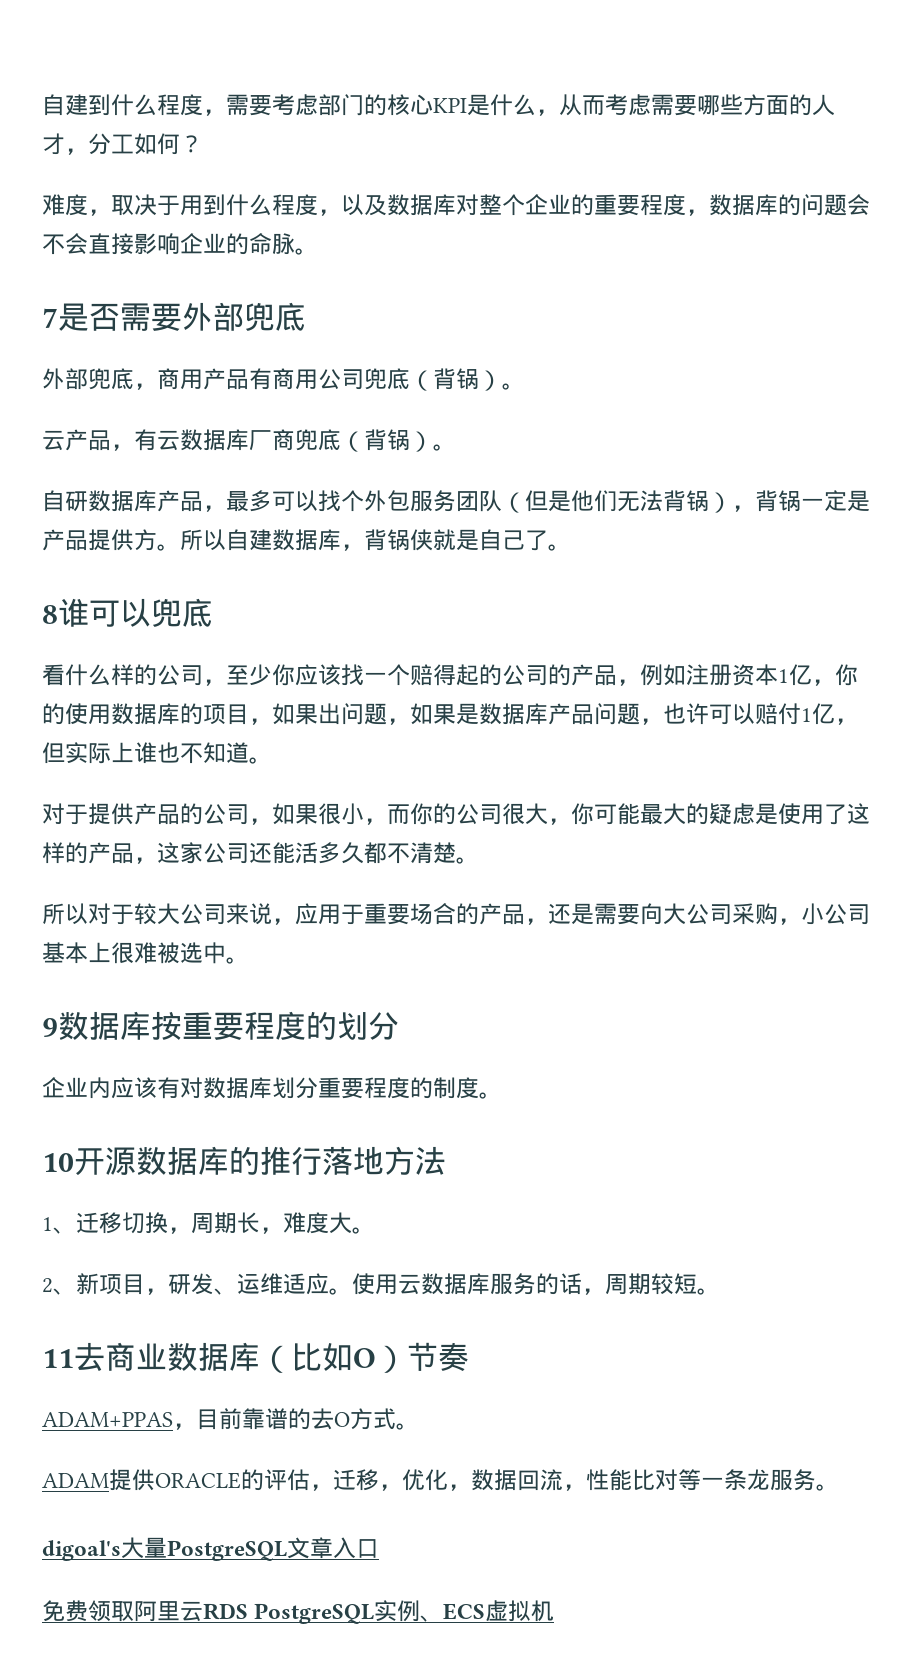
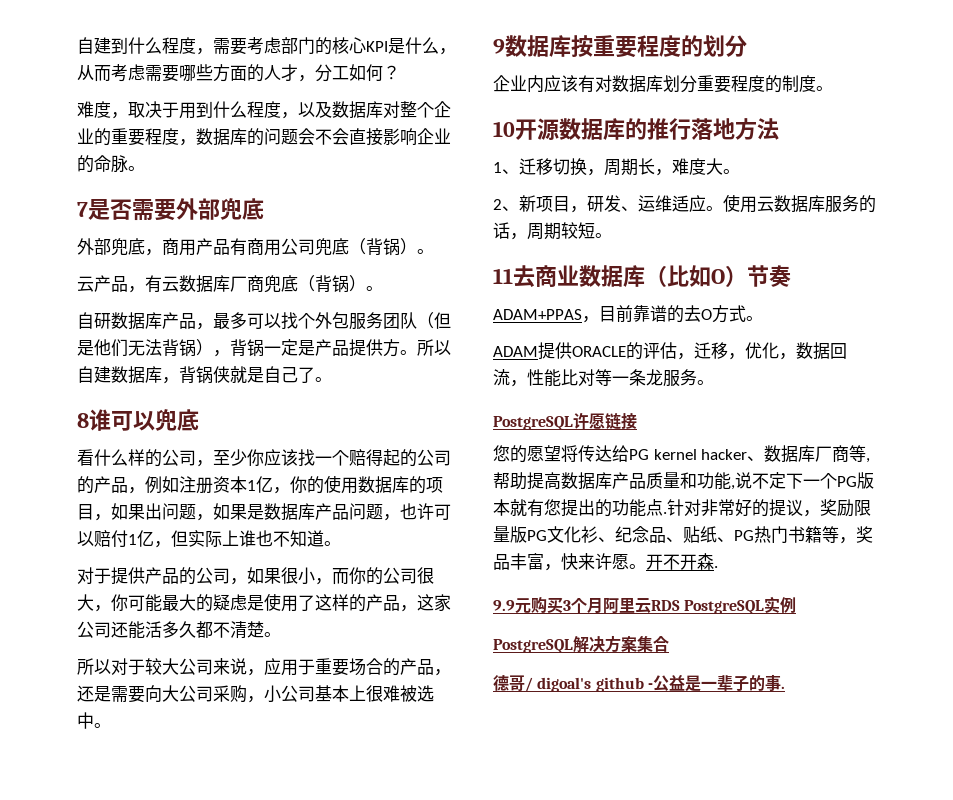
[42,1537,379,1561] [42,1600,134,1622] digoal's大量PostgreSQL文章入口 // 免费领取 -> [493,412,637,430] [493,445,871,463] [493,472,874,490] [493,499,871,517] [493,526,873,544] [493,553,718,571] [493,596,603,614] PostgreSQL许愿链接 // 您的愿望将传达给PG kernel hacker、数据库厂商等,帮助提高数据库产品质量和功能,说不定下一个PG版本就有您提出的功能点.针对非常好的提议，奖励限量版PG文化衫、纪念品、贴纸、PG热门书籍等，奖品丰富，快来许愿。开不开森. // 9.9元购买3个月
[420,1600,555,1622] 、ECS虚拟机 -> [493,635,669,653] [493,674,785,692] // PostgreSQL解决方案集合 // 德哥/ digoal's github -公益是一辈子的事.

